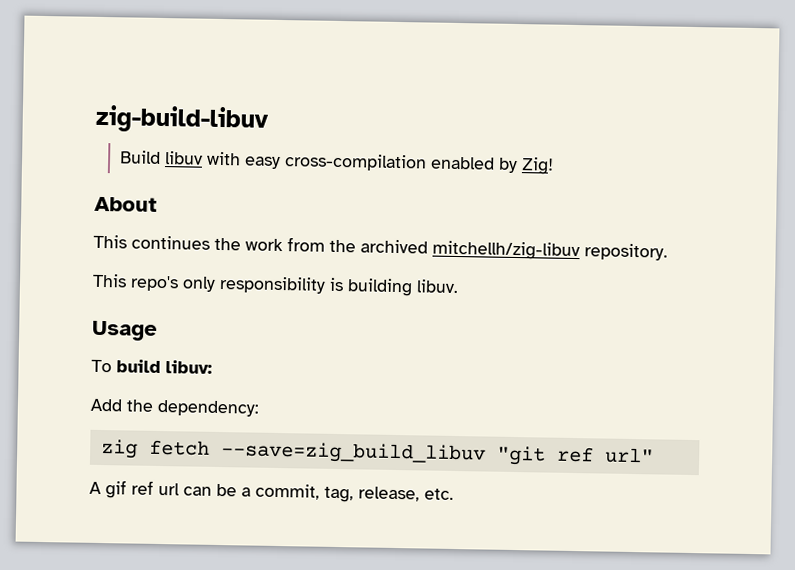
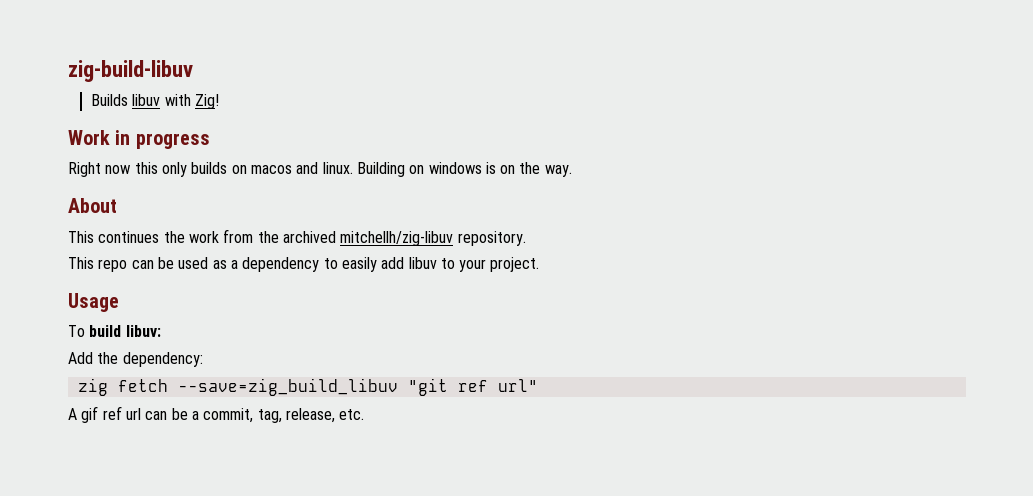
[119,150,161,164] Build -> [90,94,128,106] Builds
[243,153,554,175] easy cross-compilation enabled by Zig! -> [194,94,219,109] [68,130,210,149] [68,162,572,177] Zig! // Work in progress // Right now this only builds on macos and linux. Building on windows is on the way.
[130,275,459,297] repo's only responsibility is building libuv. -> [98,257,540,272] repo can be used as a dependency to easily add libuv to your project.

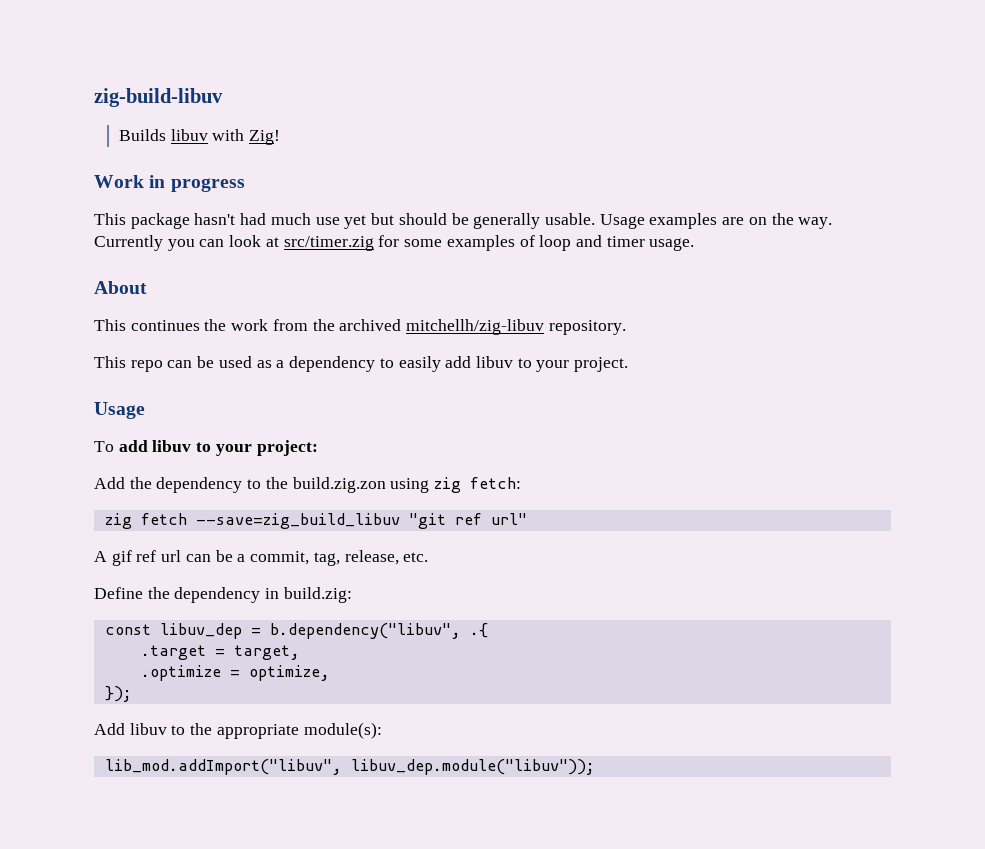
[68,162,572,177] Right now this only builds on macos and linux. Building on windows is on the way. -> [94,213,833,229] [94,235,695,251] This package hasn't had much use yet but should be generally usable. Usage examples are on the way. Currently you can look at src/timer.zig for some examples of loop and timer usage.
[89,325,161,337] [68,352,203,367] build libuv: // Add the dependency: -> [118,440,318,456] [94,477,522,493] add libuv to your project: // Add the dependency to the build.zig.zon using zig fetch:
(365, 414) none -> [94,587,352,603] [104,623,488,639] [140,645,300,660] [140,665,330,681] [104,686,132,702] [94,722,382,739] [104,759,595,775] // Define the dependency in build.zig: // const libuv_dep = b.dependency("libuv", .{ // .target = target, // .optimize = optimize, // }); // Add libuv to the appropriate module(s): // lib_mod.addImport("libuv", libuv_dep.module("libuv"));

